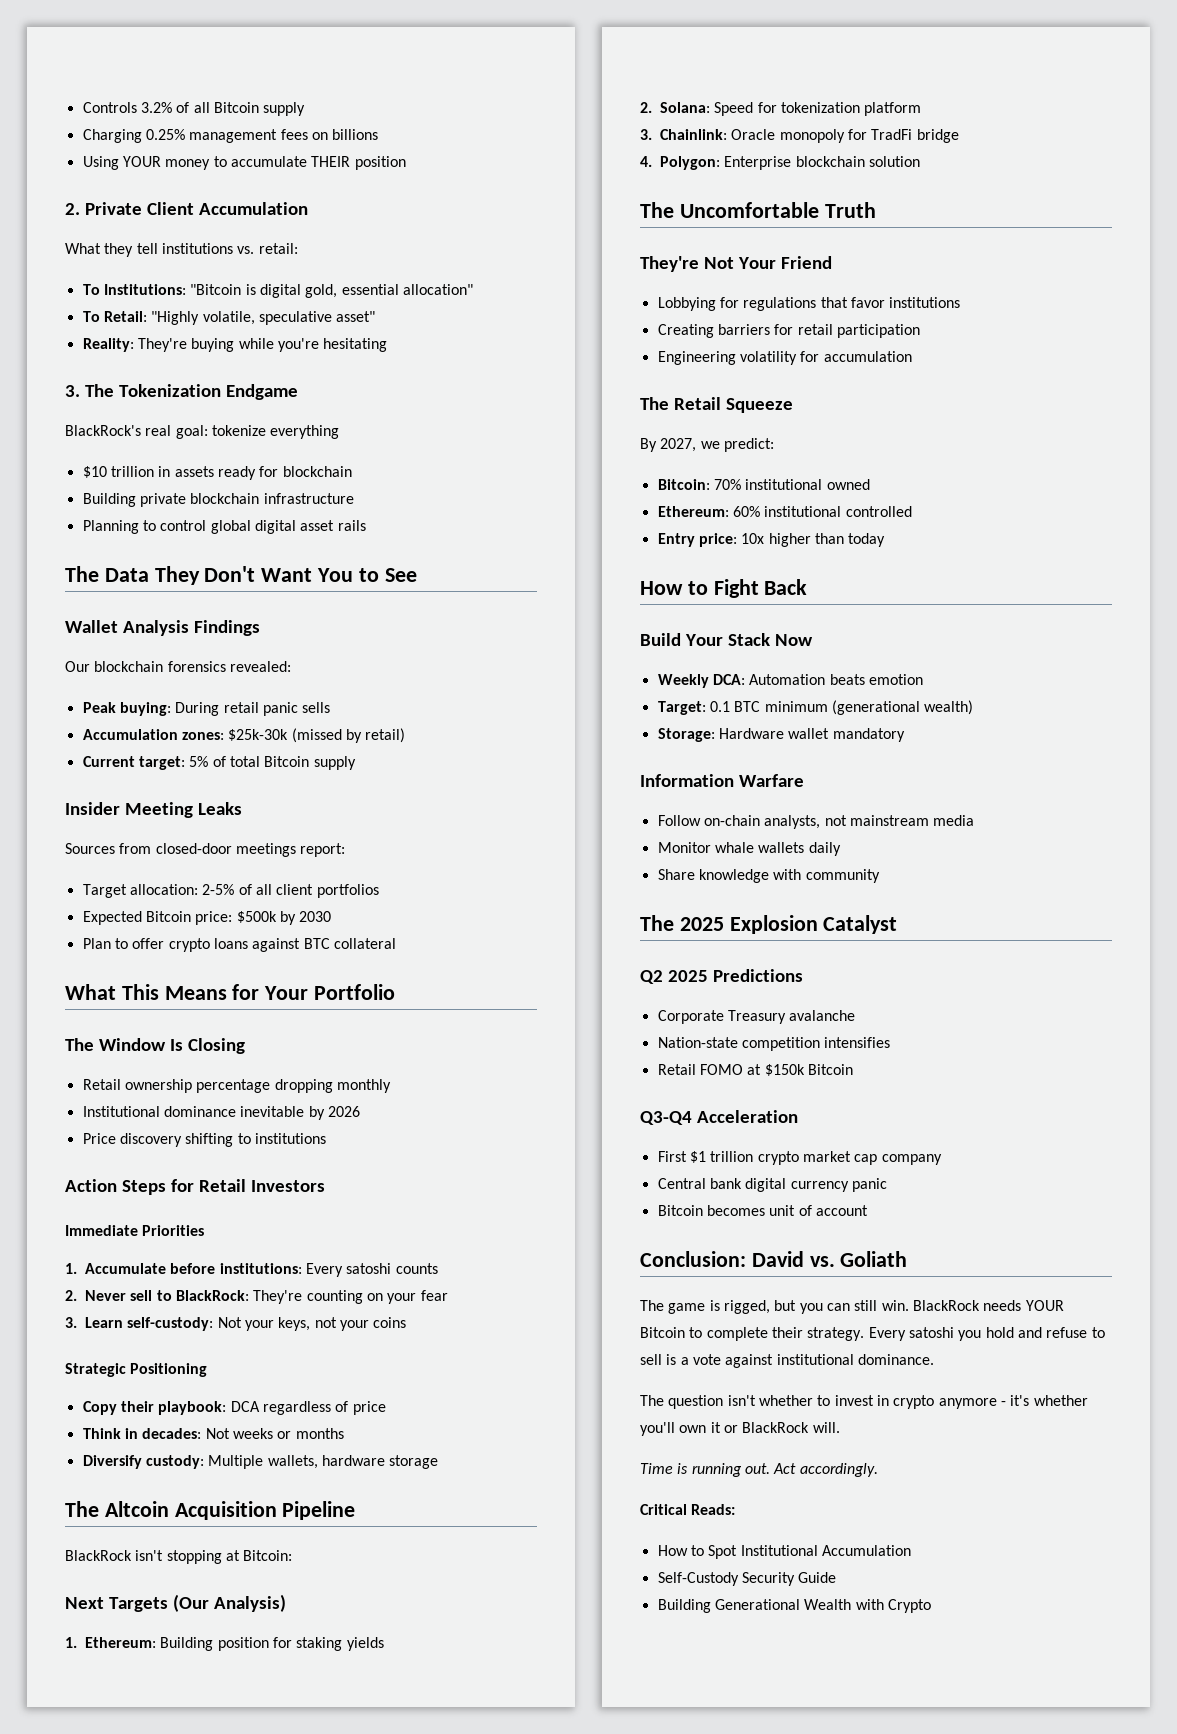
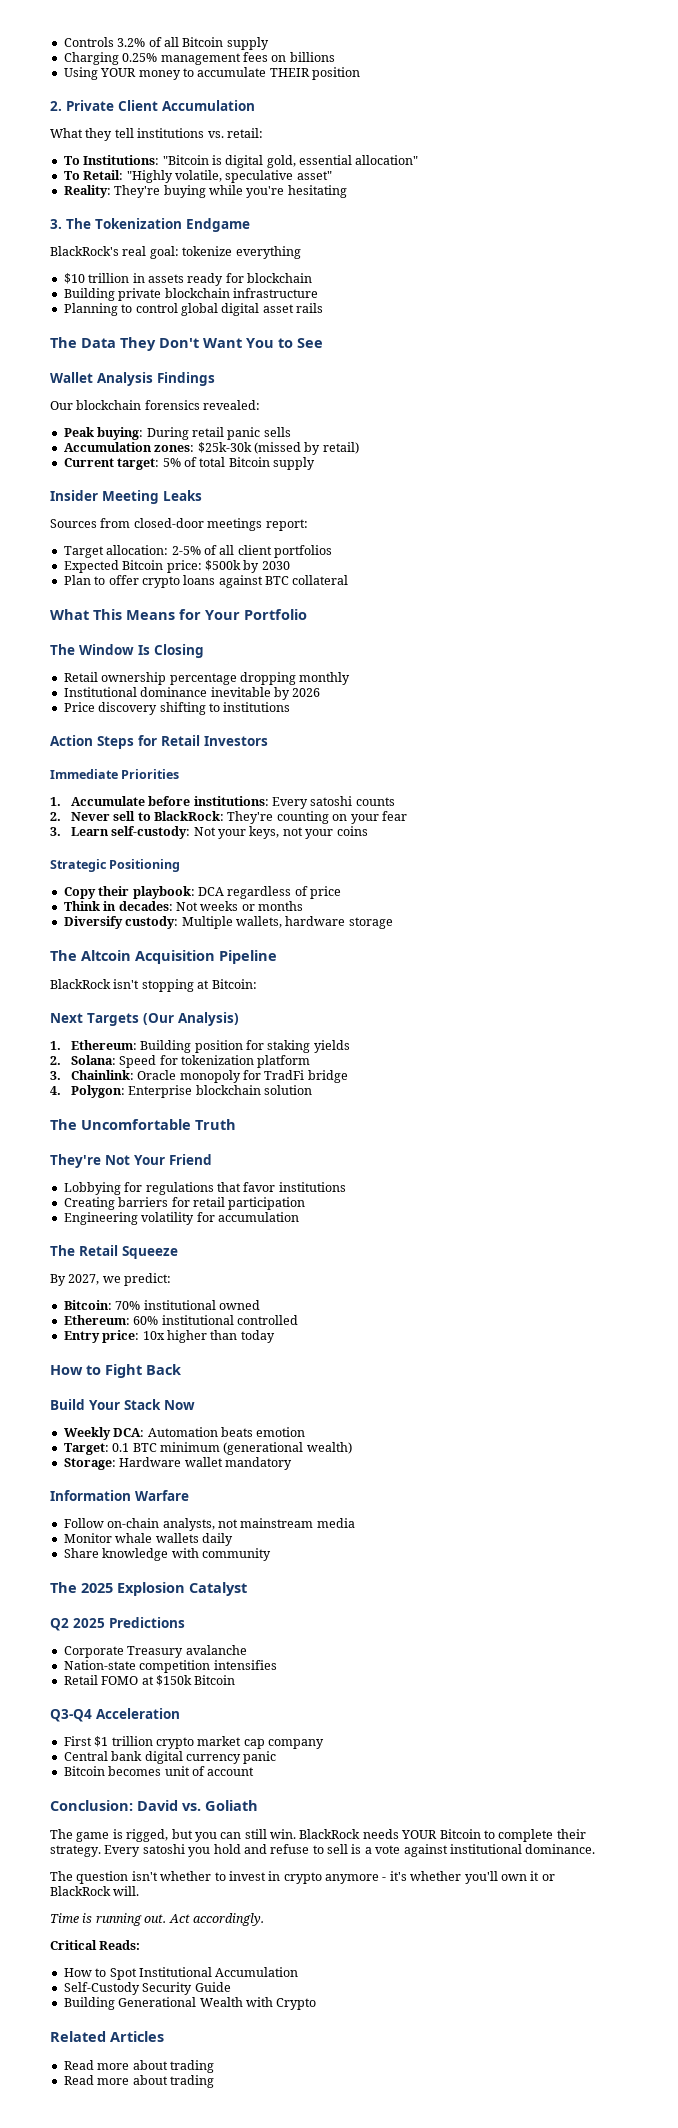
(931, 1606) none -> [50,2031,164,2042] [63,2060,214,2073] [63,2075,214,2088] // Related Articles // Read more about trading // Read more about trading

